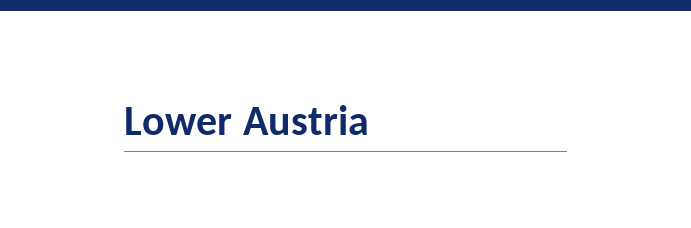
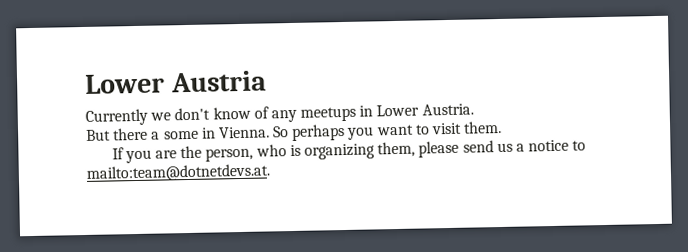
(370, 120) none -> [85,103,474,126] [86,120,503,141] [111,139,587,164] [86,163,270,182] // Currently we don't know of any meetups in Lower Austria. // But there a some in Vienna. So perhaps you want to visit them. // If you are the person, who is organizing them, please send us a notice to mailto:team@dotnetdevs.at.

